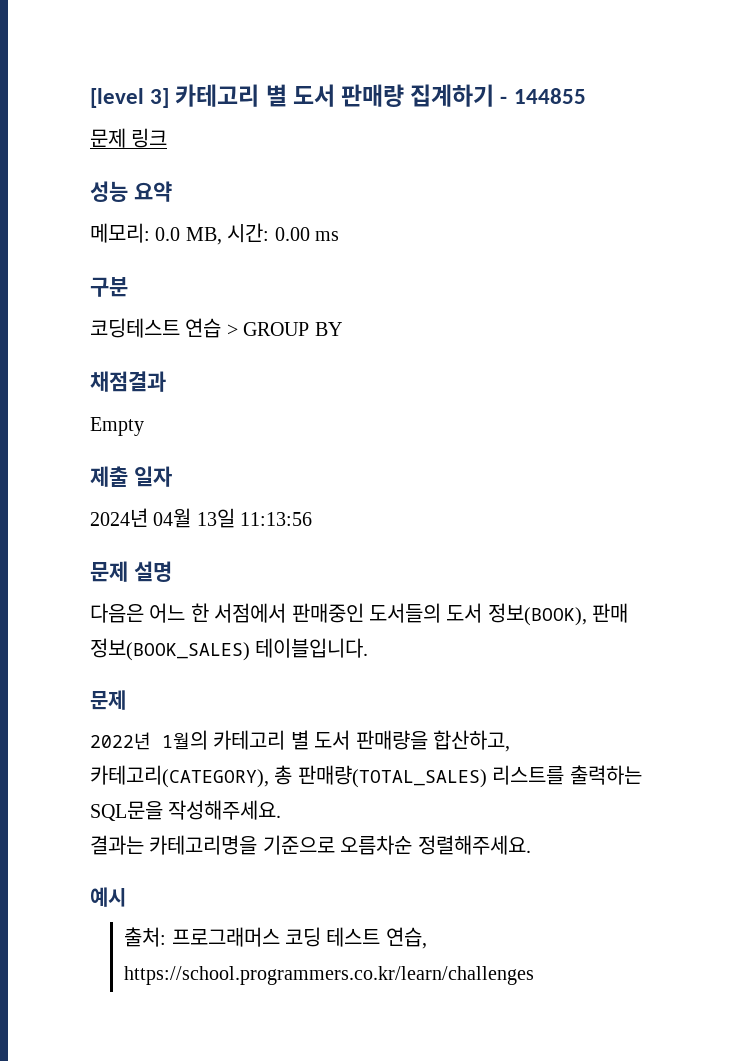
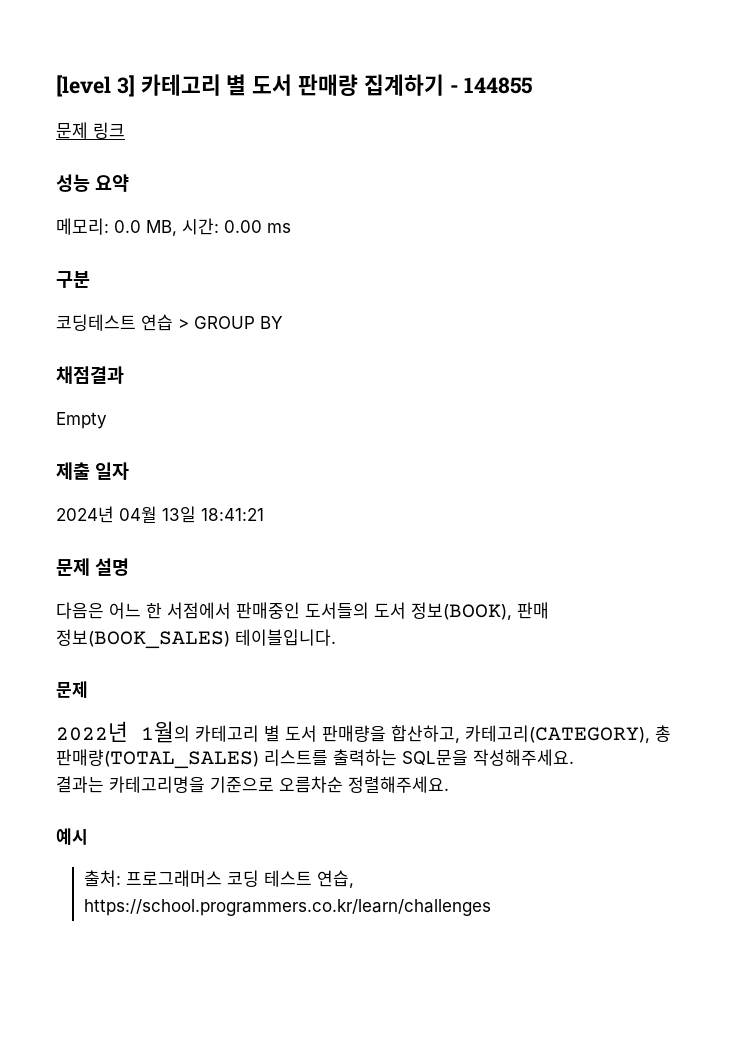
[240,512,313,526] 11:13:56 -> [201,508,264,521] 18:41:21

